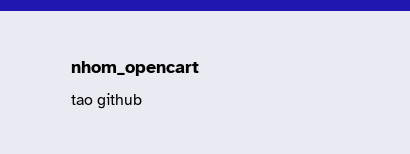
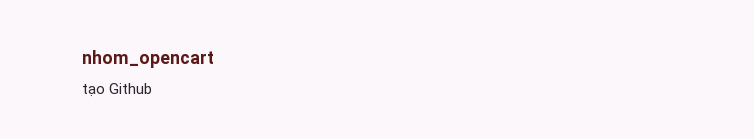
[71,93,143,109] tao github -> [82,83,153,97] tạo Github

